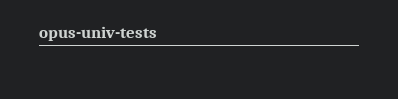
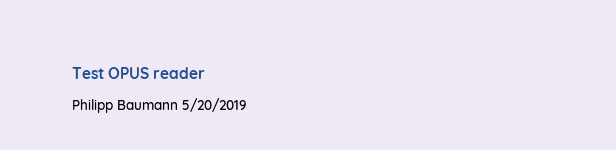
[39,26,157,41] opus-univ-tests -> [72,67,206,79] [72,98,246,113] Test OPUS reader // Philipp Baumann 5/20/2019

